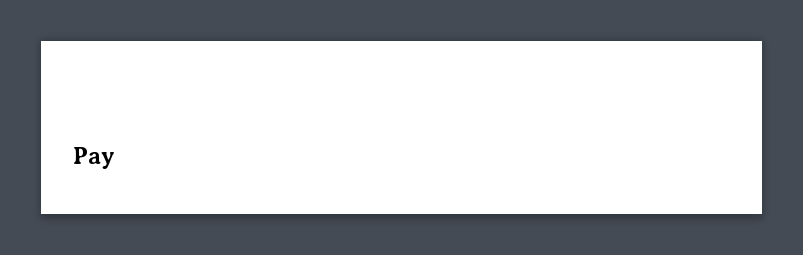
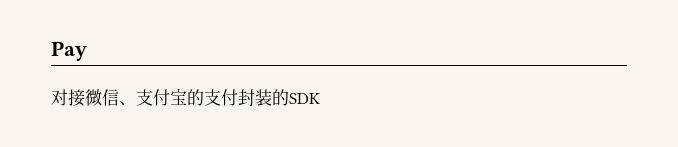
(115, 158) none -> [51,89,320,107] // 对接微信、支付宝的支付封装的SDK

